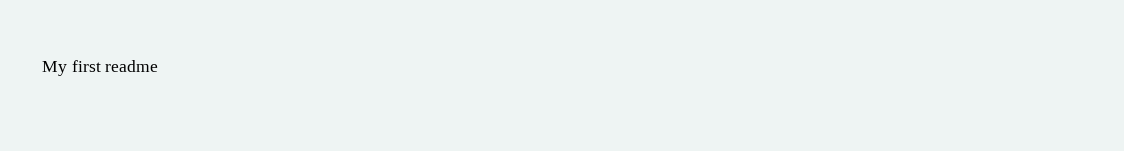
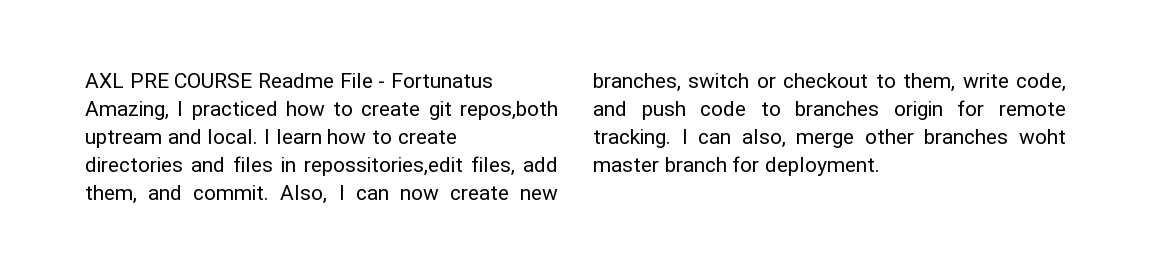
[42,60,159,76] My first readme -> [85,73,494,88] [85,101,558,120] [85,129,457,148] [85,156,558,176] [85,185,558,204] [593,73,1066,92] [593,100,1066,120] [593,129,1066,148] [593,156,881,176] AXL PRE COURSE Readme File - Fortunatus Amazing, I practiced how to create git repos,both uptream and local. I learn how to create directories and files in repossitories,edit files, add them, and commit. Also, I can now create new branches, switch or checkout to them, write code, and push code to branches origin for remote tracking. I can also, merge other branches woht master branch for deployment.

